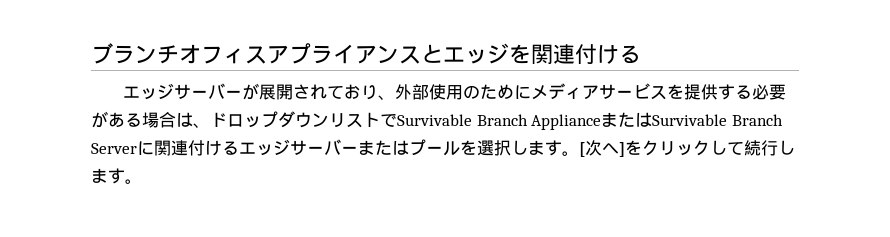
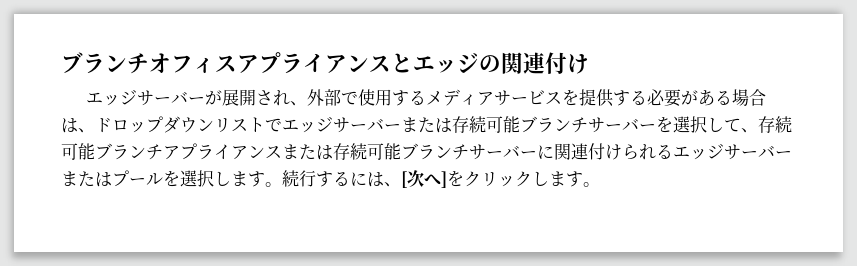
[509,44,641,65] を関連付ける -> [479,52,589,74] の関連付け
[327,84,532,100] ており、外部使用のために -> [290,89,427,106] 、外部で使用する
[397,112,783,130] [91,143,137,154] Survivable Branch ApplianceまたはSurvivable Branch Server -> [282,116,792,133] [61,143,537,160] エッジサーバーまたは存続可能ブランチサーバーを選択して、存続可能ブランチアプライアンスまたは存続可能ブランチサーバー
(222, 148) none -> [622,144,656,160] られ
(579, 153) none -> [282,170,401,187] 続行するには、
[727,140,795,156] て続行し -> (549, 178) none

